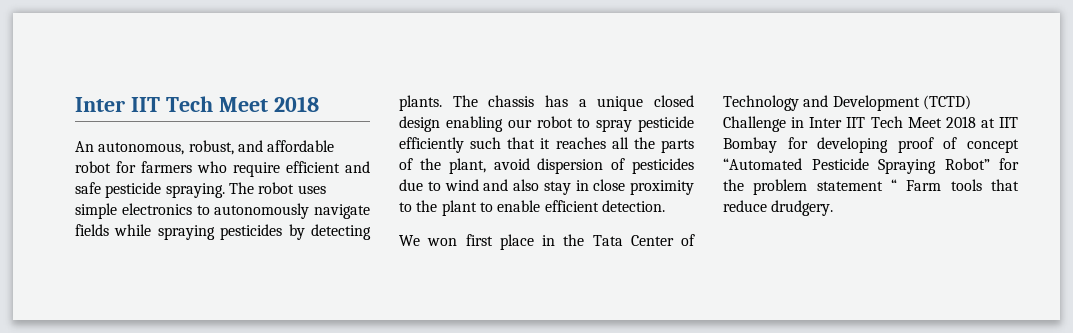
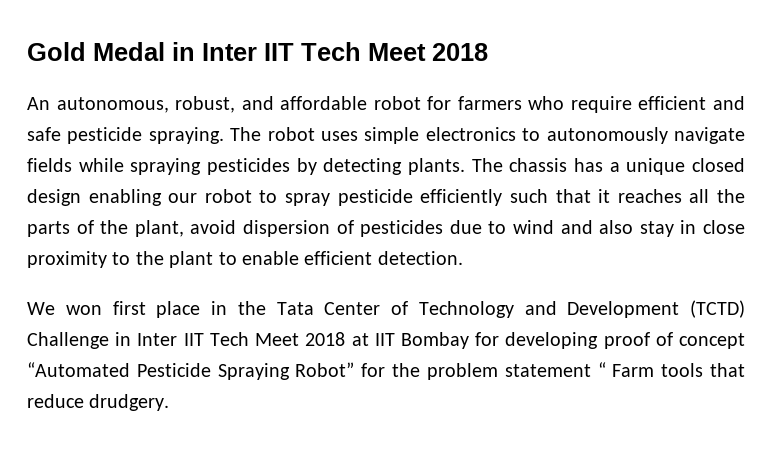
(75, 104) none -> [27,42,195,61] Gold Medal in

